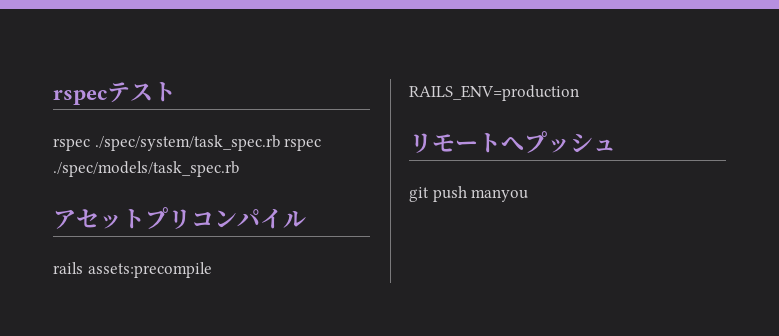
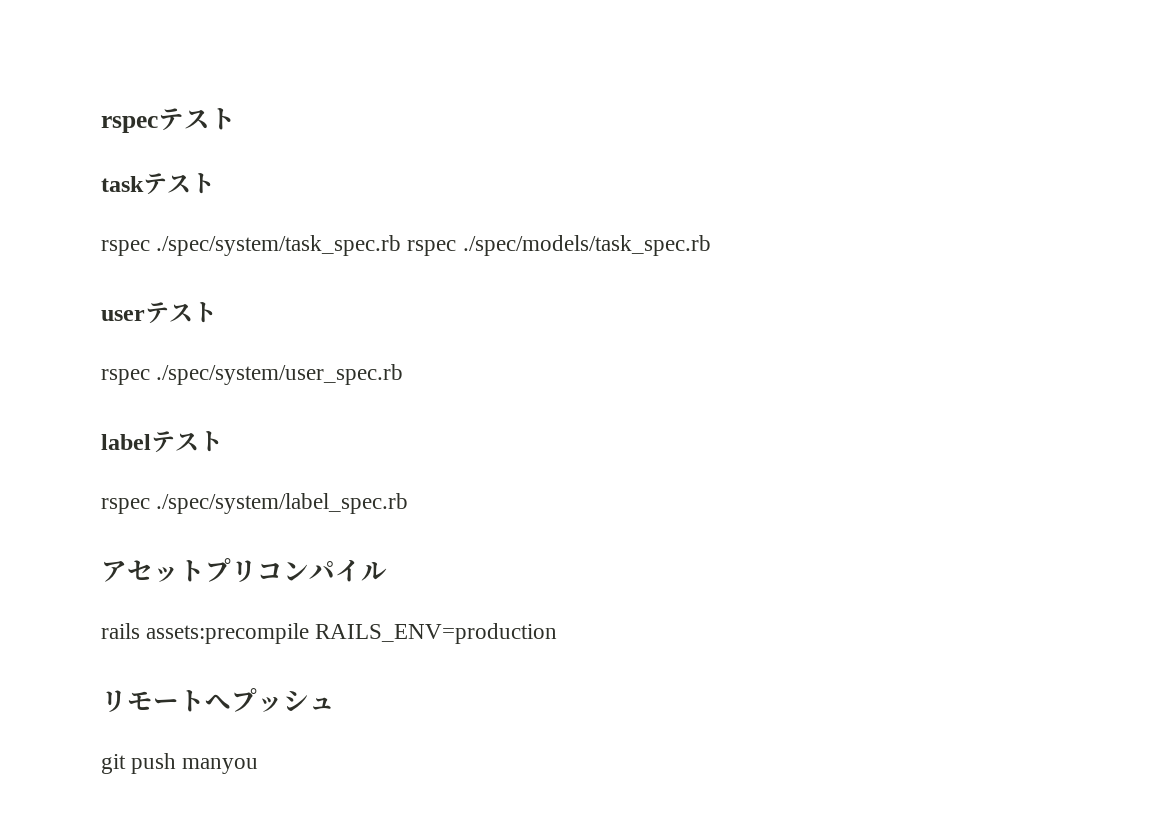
(176, 92) none -> [101,173,215,195] // taskテスト
(239, 169) none -> [101,302,217,324] [101,364,404,385] [101,431,223,453] [101,493,409,514] // userテスト // rspec ./spec/system/user_spec.rb // labelテスト // rspec ./spec/system/label_spec.rb

